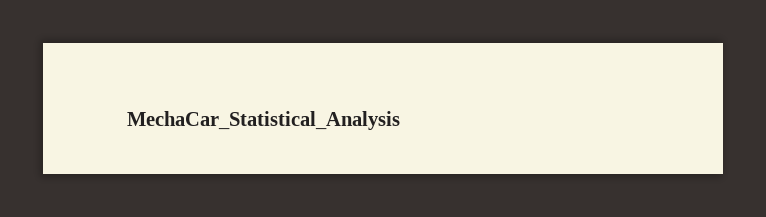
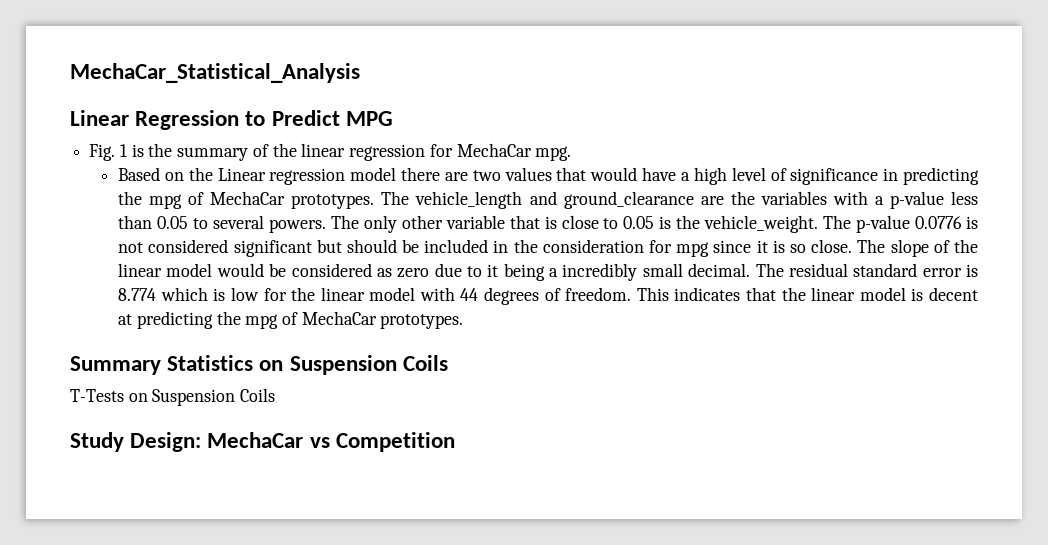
(400, 120) none -> [70,110,393,130] [89,143,572,161] [118,167,979,185] [118,191,979,209] [118,215,978,233] [118,239,978,257] [118,263,978,281] [118,287,978,305] [118,311,464,329] [70,355,448,375] [70,388,276,406] [70,432,455,452] // Linear Regression to Predict MPG // Fig. 1 is the summary of the linear regression for MechaCar mpg. // Based on the Linear regression model there are two values that would have a high level of significance in predicting the mpg of MechaCar prototypes. The vehicle_length and ground_clearance are the variables with a p-value less than 0.05 to several powers. The only other variable that is close to 0.05 is the vehicle_weight. The p-value 0.0776 is not considered significant but should be included in the consideration for mpg since it is so close. The slope of the linear model would be considered as zero due to it being a incredibly small decimal. The residual standard error is 8.774 which is low for the linear model with 44 degrees of freedom. This indicates that the linear model is decent at predicting the mpg of MechaCar prototypes. // Summary Statistics on Suspension Coils // T-Tests on Suspension Coils // Study Design: MechaCar vs Competition

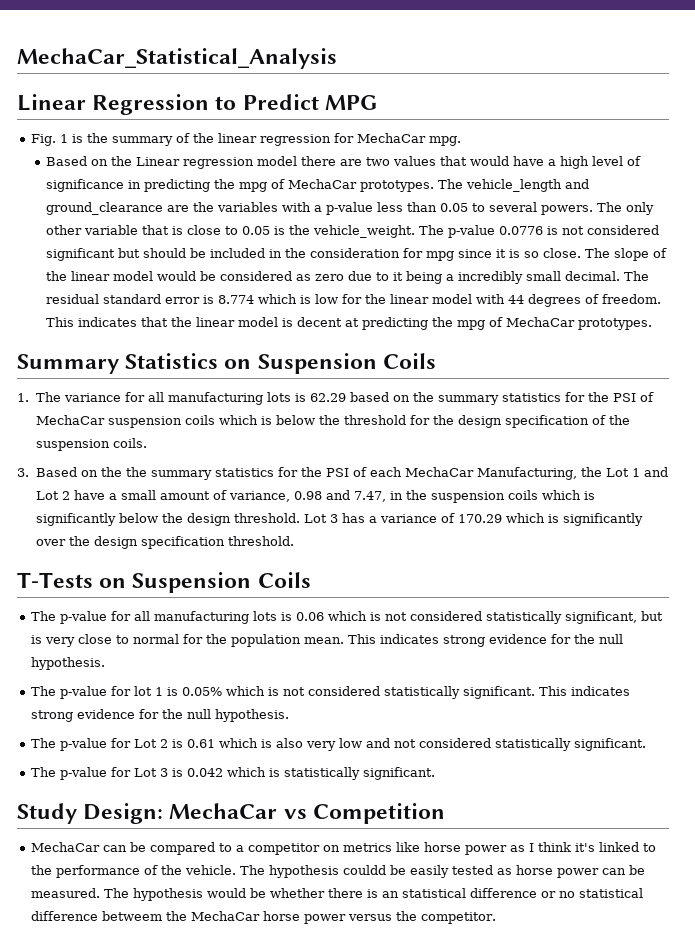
[70,388,276,406] T-Tests on Suspension Coils -> [17,392,654,405] [35,415,630,428] [35,438,147,451] [17,467,668,480] [35,490,595,503] [35,513,643,526] [35,536,294,549] [17,572,311,593] [31,611,664,624] [31,634,624,647] [31,657,106,670] [31,686,631,699] [31,709,290,722] [31,738,647,751] [31,767,436,780] 1. The variance for all manufacturing lots is 62.29 based on the summary statistics for the PSI of MechaCar suspension coils which is below the threshold for the design specification of the suspension coils. // 3. Based on the the summary statistics for the PSI of each MechaCar Manufacturing, the Lot 1 and Lot 2 have a small amount of variance, 0.98 and 7.47, in the suspension coils which is significantly below the design threshold. Lot 3 has a variance of 170.29 which is significantly over the design specification threshold. // T-Tests on Suspension Coils // The p-value for all manufacturing lots is 0.06 which is not considered statistically significant, but is very close to normal for the population mean. This indicates strong evidence for the null hypothesis. // The p-value for lot 1 is 0.05% which is not considered statistically significant. This indicates strong evidence for the null hypothesis. // The p-value for Lot 2 is 0.61 which is also very low and not considered statistically significant. // The p-value for Lot 3 is 0.042 which is statistically significant.
(455, 442) none -> [31,842,657,855] [31,865,646,878] [31,888,644,901] [31,911,497,924] // MechaCar can be compared to a competitor on metrics like horse power as I think it's linked to the performance of the vehicle. The hypothesis couldd be easily tested as horse power can be measured. The hypothesis would be whether there is an statistical difference or no statistical difference betweem the MechaCar horse power versus the competitor.

